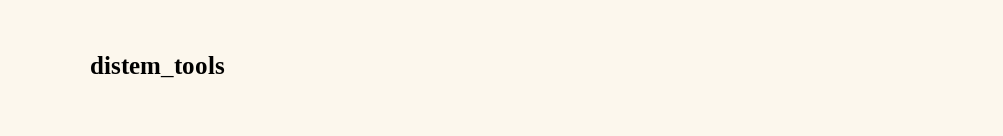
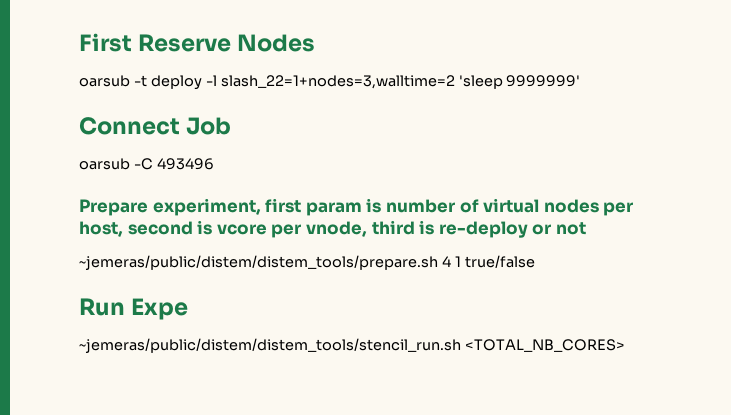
[90,56,225,78] distem_tools -> [79,33,316,52] [79,75,581,90] [79,117,232,135] [79,158,214,170] [79,198,634,216] [79,220,586,238] [79,255,535,270] [79,298,189,320] [79,338,625,353] First Reserve Nodes // oarsub -t deploy -l slash_22=1+nodes=3,walltime=2 'sleep 9999999' // Connect Job // oarsub -C 493496 // Prepare experiment, first param is number of virtual nodes per host, second is vcore per vnode, third is re-deploy or not // ~jemeras/public/distem/distem_tools/prepare.sh 4 1 true/false // Run Expe // ~jemeras/public/distem/distem_tools/stencil_run.sh <TOTAL_NB_CORES>

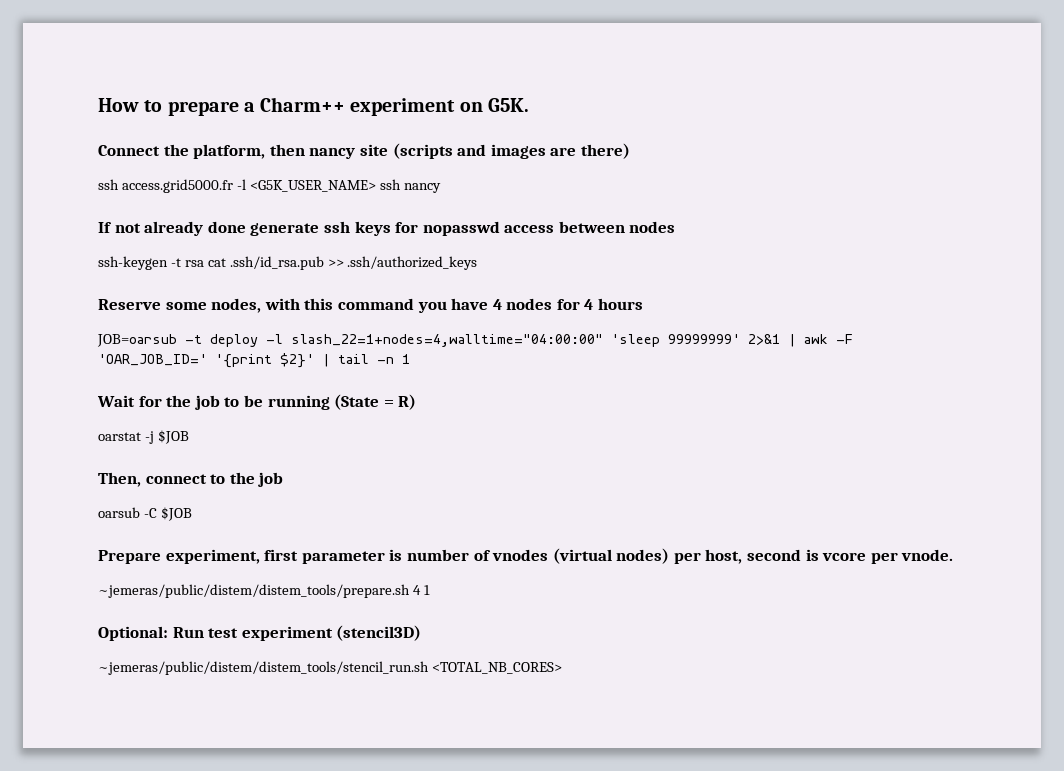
[79,33,316,52] [79,75,581,90] [79,117,232,135] First Reserve Nodes // oarsub -t deploy -l slash_22=1+nodes=3,walltime=2 'sleep 9999999' // Connect Job -> [98,97,529,116] [98,143,630,159] [98,179,441,193] [98,221,676,236] [98,256,478,270] [98,298,644,313] [97,334,853,347] [98,353,410,368] [97,394,417,410] [98,430,189,444] [98,472,284,487] How to prepare a Charm++ experiment on G5K. // Connect the platform, then nancy site (scripts and images are there) // ssh access.grid5000.fr -l <G5K_USER_NAME> ssh nancy // If not already done generate ssh keys for nopasswd access between nodes // ssh-keygen -t rsa cat .ssh/id_rsa.pub >> .ssh/authorized_keys // Reserve some nodes, with this command you have 4 nodes for 4 hours // JOB=oarsub -t deploy -l slash_22=1+nodes=4,walltime="04:00:00" 'sleep 99999999' 2>&1 | awk -F 'OAR_JOB_ID=' '{print $2}' | tail -n 1 // Wait for the job to be running (State = R) // oarstat -j $JOB // Then, connect to the job
[156,158,214,170] 493496 -> [160,507,192,521] $JOB
[305,202,362,216] param -> [301,551,385,564] parameter
[483,198,599,213] virtual nodes -> [492,548,670,564] vnodes (virtual nodes)
[305,220,586,238] [79,255,535,270] [79,298,189,320] vnode, third is re-deploy or not // ~jemeras/public/distem/distem_tools/prepare.sh 4 1 true/false // Run Expe -> [901,549,954,561] [98,584,430,598] [98,625,422,641] vnode. // ~jemeras/public/distem/distem_tools/prepare.sh 4 1 // Optional: Run test experiment (stencil3D)

